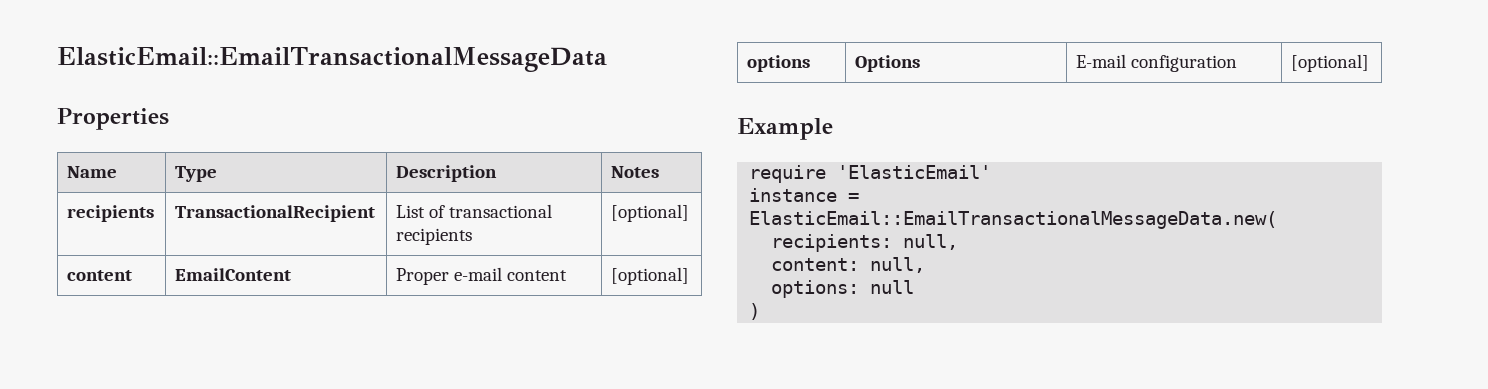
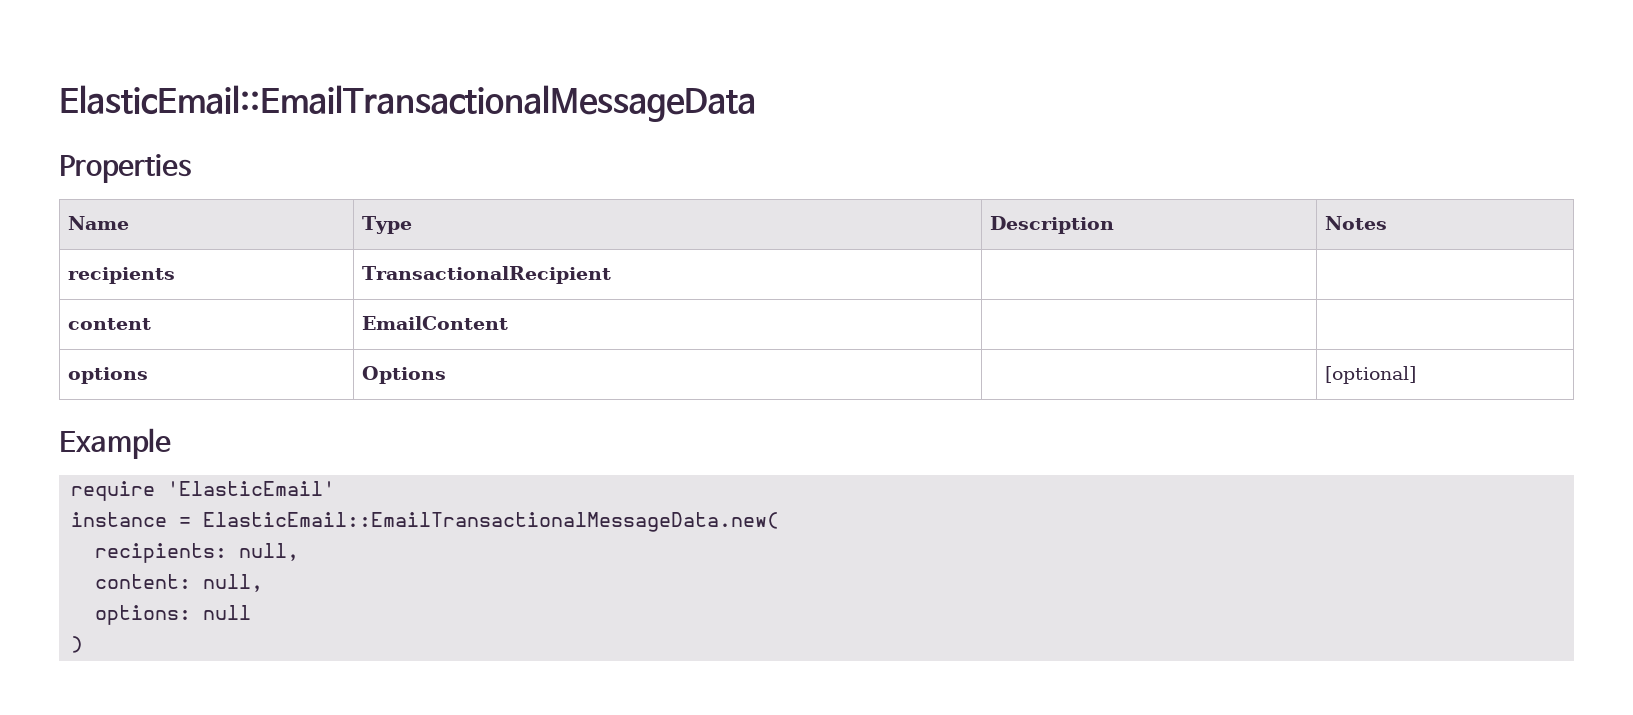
[396,204,553,218] [396,228,473,245] [611,204,690,222] [67,270,133,281] [175,268,292,281] [396,267,568,285] [611,267,690,285] List of transactional recipients | [optional] // content | EmailContent | Proper e-mail content | [optional] -> [67,318,151,330] [361,316,508,330] | // content | EmailContent | |
[1076,54,1238,72] E-mail configuration -> (446, 375) none

